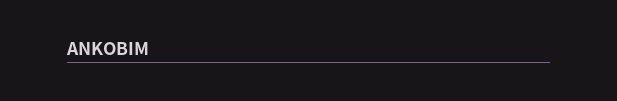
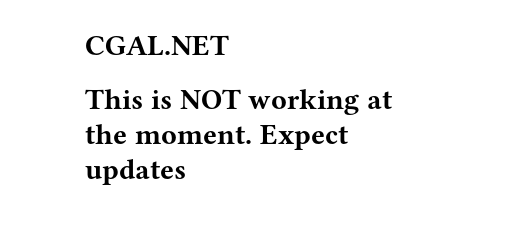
[66,42,149,55] ANKOBIM -> [85,35,229,56] [85,89,393,115] [85,124,348,150] [85,159,186,185] CGAL.NET // This is NOT working at the moment. Expect updates

